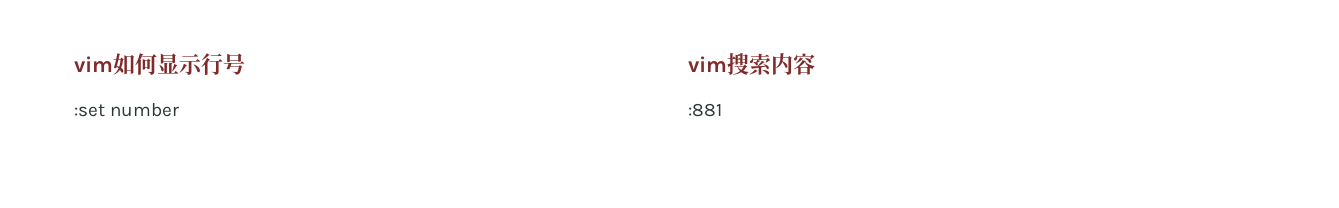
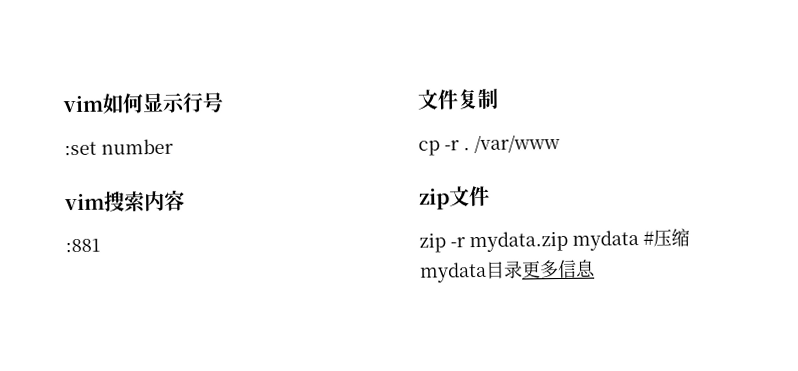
(722, 110) none -> [417,88,499,110] [418,134,560,156] [419,185,490,210] [419,228,690,253] [419,259,596,283] // 文件复制 // cp -r . /var/www // zip文件 // zip -r mydata.zip mydata #压缩mydata目录更多信息

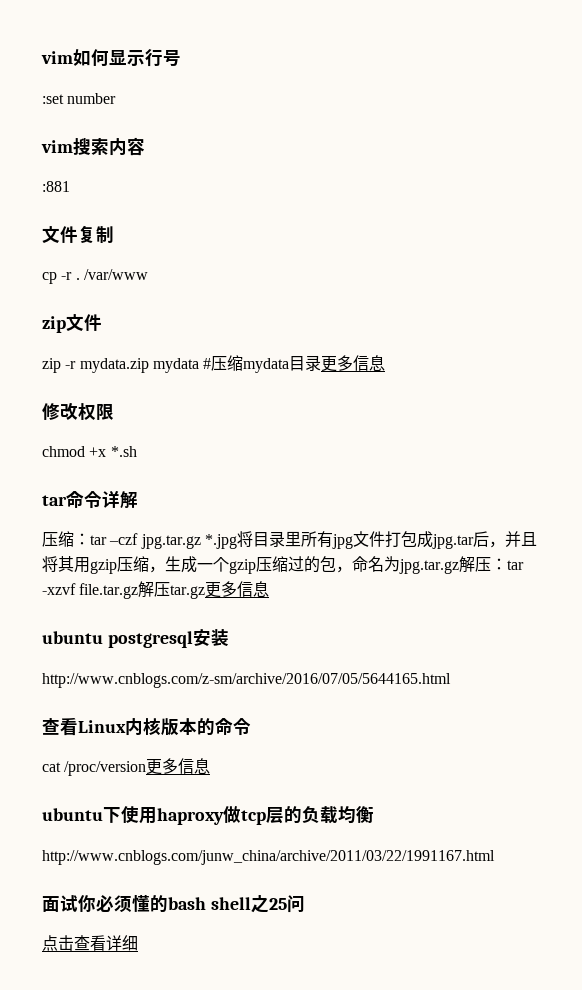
(596, 268) none -> [42,402,114,420] [42,446,137,457] [42,490,138,509] [42,531,537,549] [42,556,524,574] [42,581,270,599] [42,629,229,648] [42,673,451,688] [42,717,251,736] [42,758,211,776] [42,806,374,825] [42,850,495,865] [42,894,305,913] [42,935,138,951] // 修改权限 // chmod +x *.sh // tar命令详解 // 压缩：tar –czf jpg.tar.gz *.jpg将目录里所有jpg文件打包成jpg.tar后，并且将其用gzip压缩，生成一个gzip压缩过的包，命名为jpg.tar.gz解压：tar -xzvf file.tar.gz解压tar.gz更多信息 // ubuntu postgresql安装 // http://www.cnblogs.com/z-sm/archive/2016/07/05/5644165.html // 查看Linux内核版本的命令 // cat /proc/version更多信息 // ubuntu下使用haproxy做tcp层的负载均衡 // http://www.cnblogs.com/junw_china/archive/2011/03/22/1991167.html // 面试你必须懂的bash shell之25问 // 点击查看详细

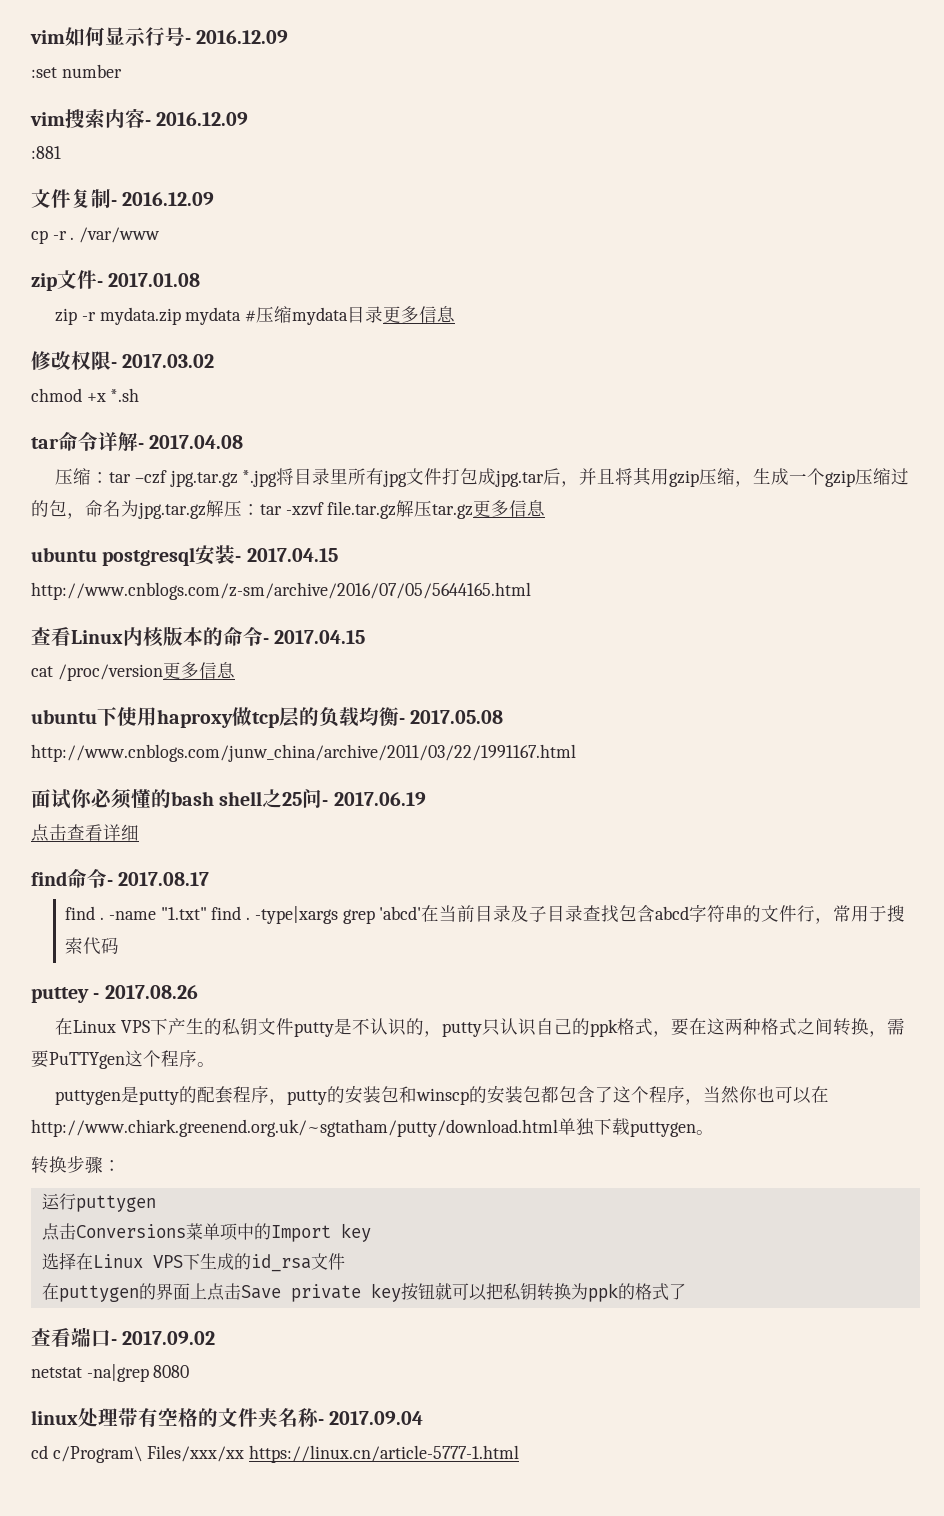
(181, 58) none -> [185,30,289,44] - 2016.12.09
(145, 146) none -> [145,112,249,126] - 2016.12.09
(114, 234) none -> [111,192,215,206] - 2016.12.09
(102, 322) none -> [97,273,201,287] - 2017.01.08
(114, 411) none -> [111,354,215,368] - 2017.03.02
(138, 500) none -> [138,435,244,449] - 2017.04.08
(229, 637) none -> [235,548,338,562] - 2017.04.15
(251, 727) none -> [263,630,366,644] - 2017.04.15
(374, 814) none -> [399,710,504,724] - 2017.05.08
(305, 904) none -> [322,792,426,806] - 2017.06.19
(138, 943) none -> [31,869,210,888] [65,904,906,924] [65,937,120,955] [31,985,198,1003] [55,1018,905,1037] [31,1050,215,1069] [55,1085,830,1105] [31,1118,714,1137] [31,1155,121,1174] [41,1193,156,1212] [41,1223,371,1242] [41,1252,345,1272] [41,1282,686,1302] [31,1327,216,1347] [31,1364,190,1382] [31,1408,424,1427] [31,1445,520,1463] // find命令- 2017.08.17 // find . -name "1.txt" find . -type|xargs grep 'abcd'在当前目录及子目录查找包含abcd字符串的文件行，常用于搜索代码 // puttey - 2017.08.26 // 在Linux VPS下产生的私钥文件putty是不认识的，putty只认识自己的ppk格式，要在这两种格式之间转换，需要PuTTYgen这个程序。 // puttygen是putty的配套程序，putty的安装包和winscp的安装包都包含了这个程序，当然你也可以在http://www.chiark.greenend.org.uk/~sgtatham/putty/download.html单独下载puttygen。 // 转换步骤： // 运行puttygen // 点击Conversions菜单项中的Import key // 选择在Linux VPS下生成的id_rsa文件 // 在puttygen的界面上点击Save private key按钮就可以把私钥转换为ppk的格式了 // 查看端口- 2017.09.02 // netstat -na|grep 8080 // linux处理带有空格的文件夹名称- 2017.09.04 // cd c/Program\ Files/xxx/xx https://linux.cn/article-5777-1.html

